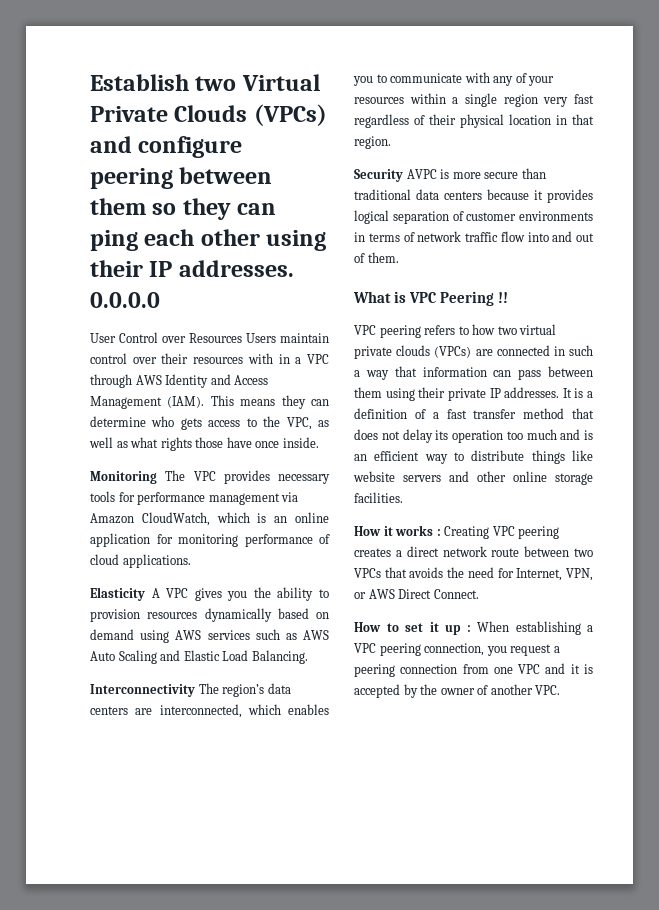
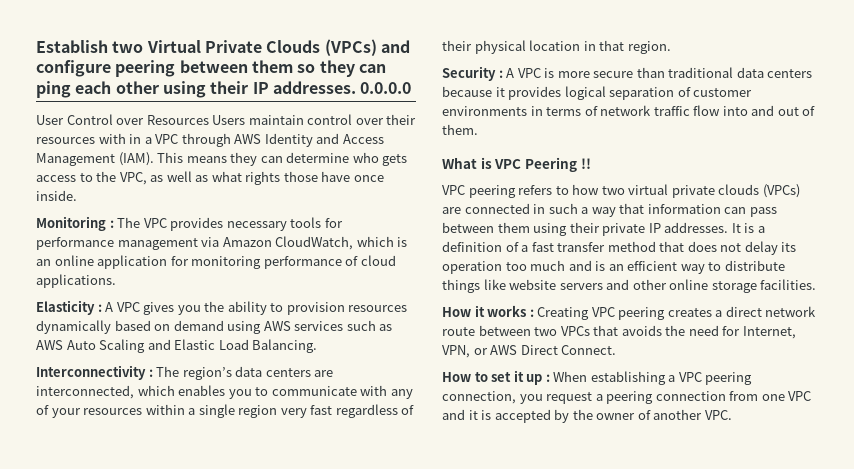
(157, 477) none -> [109,220,114,228] :
(145, 594) none -> [97,304,102,312] :
(195, 690) none -> [148,369,153,377] :
[406,169,437,179] AVPC -> [498,68,541,78] : A VPC

